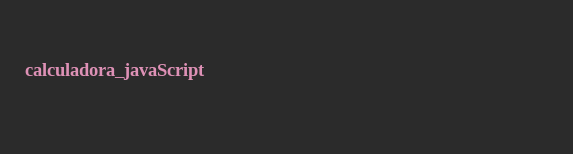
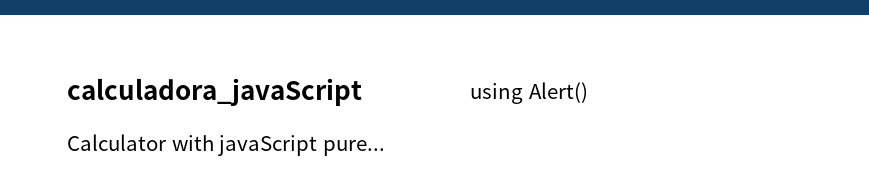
(205, 71) none -> [67,134,385,156] [470,82,588,104] // Calculator with javaScript pure... using Alert()

